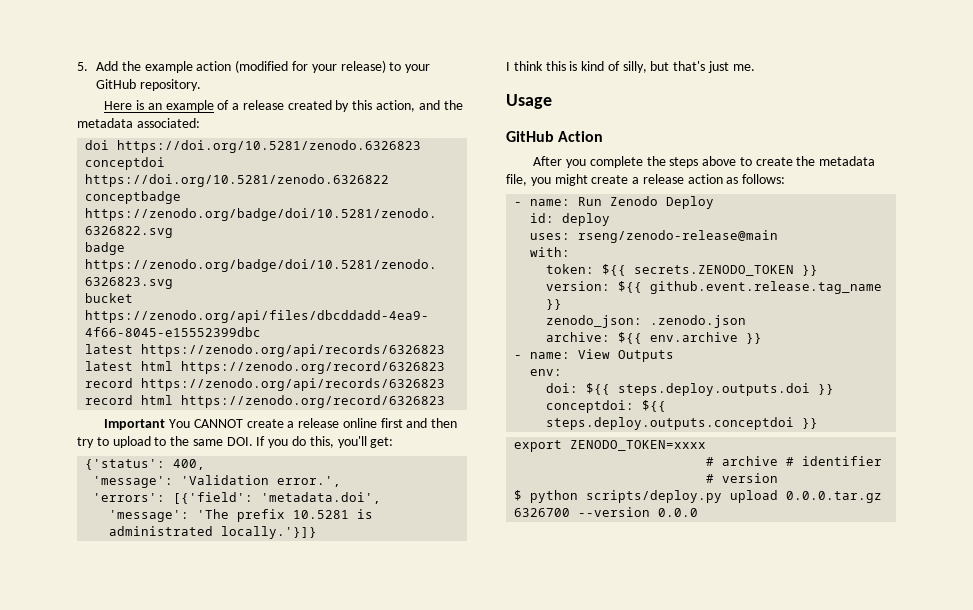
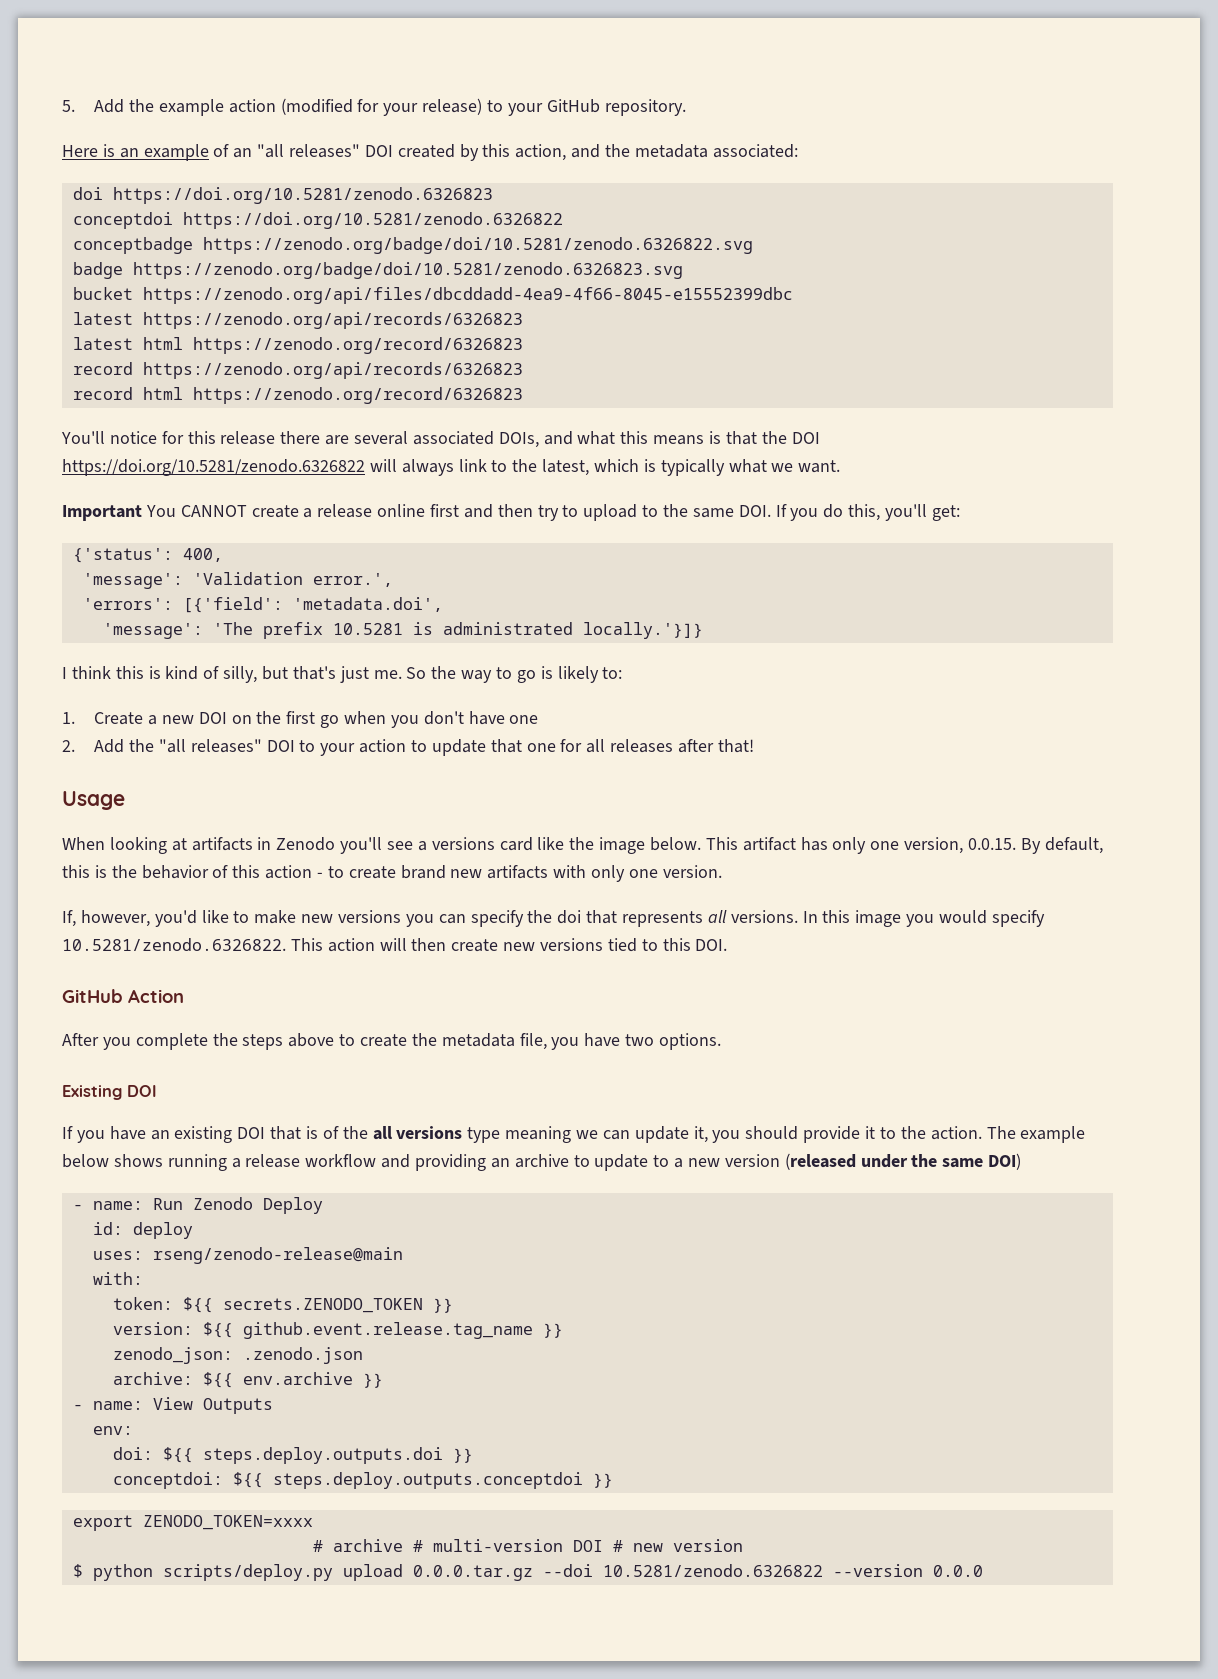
[232,100,284,110] a release -> [233,144,393,158] an "all releases" DOI
(446, 401) none -> [61,431,820,448] [62,459,841,476] // You'll notice for this release there are several associated DOIs, and what this means is that the DOI https://doi.org/10.5281/zenodo.6326822 will always link to the latest, which is typically what we want.
[506,94,552,109] // Usage -> [406,666,623,683] [62,711,539,728] [62,739,754,756] [62,791,125,810] [62,837,1103,854] [62,865,722,882] [62,910,1045,927] [62,938,728,952] So the way to go is likely to: // 1. Create a new DOI on the first go when you don't have one // 2. Add the "all releases" DOI to your action to update that one for all releases after that! // Usage // When looking at artifacts in Zenodo you'll see a versions card like the image below. This artifact has only one version, 0.0.15. By default, this is the behavior of this action - to create brand new artifacts with only one version. // If, however, you'd like to make new versions you can specify the doi that represents all versions. In this image you would specify 10.5281/zenodo.6326822. This action will then create new versions tied to this DOI.
[554,174,786,186] might create a release action as follows: -> [584,1033,722,1050] [62,1085,157,1100] [62,1126,1086,1143] [62,1153,1022,1171] have two options. // Existing DOI // If you have an existing DOI that is of the all versions type meaning we can update it, you should provide it to the action. The example below shows running a release workflow and providing an archive to update to a new version (released under the same DOI)
[802,456,883,466] [706,474,715,483] identifier # -> [432,1539,663,1552] multi-version DOI # new
[514,508,571,517] 6326700 -> [542,1564,823,1577] --doi 10.5281/zenodo.6326822

